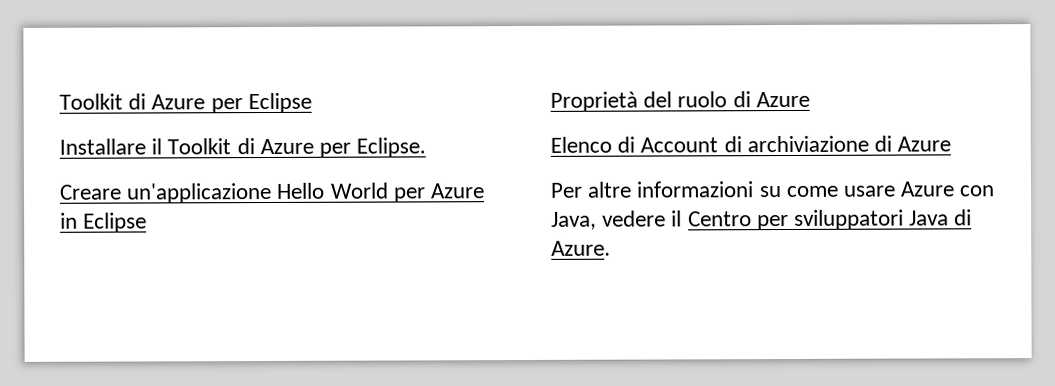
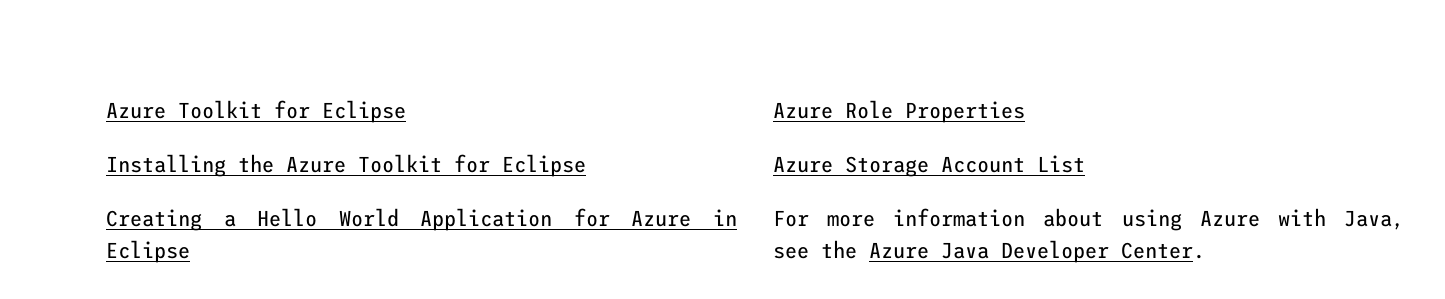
[59,92,312,114] [59,137,427,158] [59,182,486,204] [60,212,148,233] [550,91,810,112] [550,135,952,153] [550,181,996,198] [551,209,973,231] [551,240,611,256] Toolkit di Azure per Eclipse // Installare il Toolkit di Azure per Eclipse. // Creare un'applicazione Hello World per Azure in Eclipse // Proprietà del ruolo di Azure // Elenco di Account di archiviazione di Azure // Per altre informazioni su come usare Azure con Java, vedere il Centro per sviluppatori Java di Azure. -> [106,100,406,123] [106,154,586,177] [106,208,737,231] [106,240,190,263] [773,100,1025,123] [773,155,1085,177] [773,208,1404,231] [773,240,1205,263] Azure Toolkit for Eclipse // Installing the Azure Toolkit for Eclipse // Creating a Hello World Application for Azure in Eclipse // Azure Role Properties // Azure Storage Account List // For more information about using Azure with Java, see the Azure Java Developer Center.

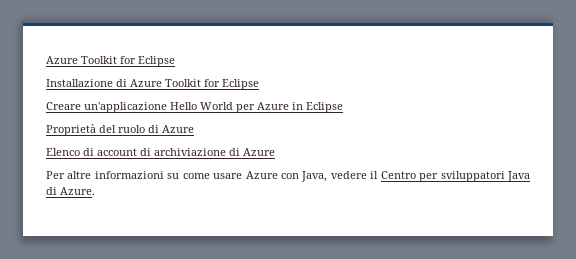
[106,100,406,123] [106,154,586,177] [106,208,737,231] [106,240,190,263] [773,100,1025,123] [773,155,1085,177] [773,208,1404,231] [773,240,1205,263] Azure Toolkit for Eclipse // Installing the Azure Toolkit for Eclipse // Creating a Hello World Application for Azure in Eclipse // Azure Role Properties // Azure Storage Account List // For more information about using Azure with Java, see the Azure Java Developer Center. -> [46,56,175,67] [46,79,259,90] [46,102,343,113] [46,124,194,136] [46,148,275,156] [46,171,530,182] [46,187,95,195] Azure Toolkit for Eclipse // Installazione di Azure Toolkit for Eclipse // Creare un'applicazione Hello World per Azure in Eclipse // Proprietà del ruolo di Azure // Elenco di account di archiviazione di Azure // Per altre informazioni su come usare Azure con Java, vedere il Centro per sviluppatori Java di Azure.

